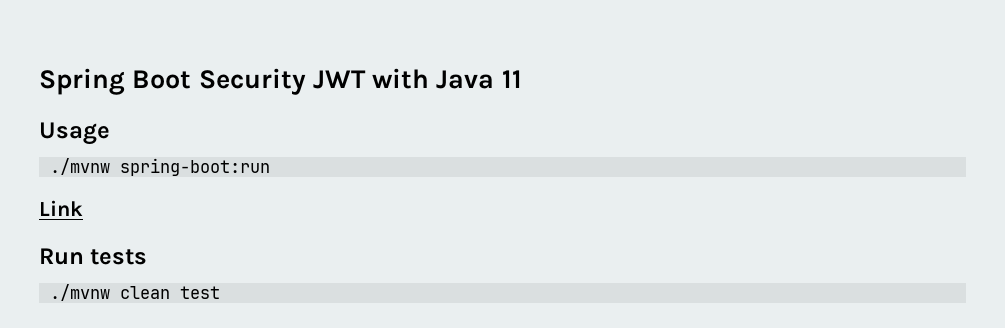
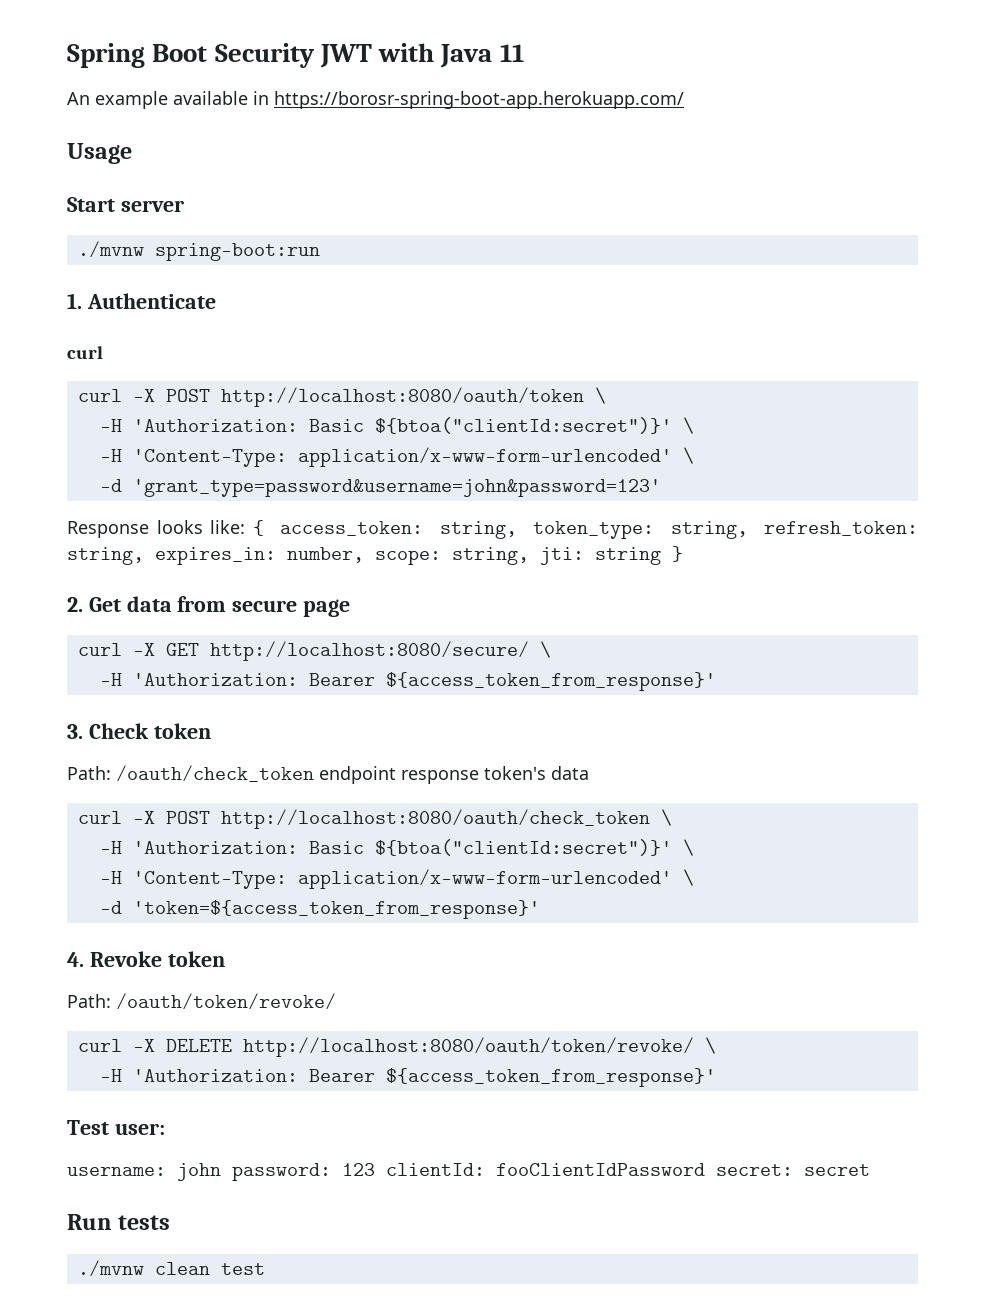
(522, 79) none -> [67,91,684,109] // An example available in https://borosr-spring-boot-app.herokuapp.com/
(110, 133) none -> [67,197,184,212] // Start server
[39,200,83,216] Link -> [67,293,216,309] [67,346,103,359] [77,387,606,407] [99,417,694,434] [99,447,694,467] [99,479,661,497] [67,520,918,539] [67,546,683,565] [67,596,351,617] [77,641,551,661] [99,672,716,691] [67,723,211,739] [67,765,589,784] [77,809,672,829] [99,839,694,856] [99,869,694,889] [99,900,540,919] [67,951,225,967] [67,993,336,1010] [77,1037,716,1057] [99,1068,716,1087] [67,1120,165,1135] [67,1163,870,1181] 1. Authenticate // curl // curl -X POST http://localhost:8080/oauth/token \ // -H 'Authorization: Basic ${btoa("clientId:secret")}' \ // -H 'Content-Type: application/x-www-form-urlencoded' \ // -d 'grant_type=password&username=john&password=123' // Response looks like: { access_token: string, token_type: string, refresh_token: string, expires_in: number, scope: string, jti: string } // 2. Get data from secure page // curl -X GET http://localhost:8080/secure/ \ // -H 'Authorization: Bearer ${access_token_from_response}' // 3. Check token // Path: /oauth/check_token endpoint response token's data // curl -X POST http://localhost:8080/oauth/check_token \ // -H 'Authorization: Basic ${btoa("clientId:secret")}' \ // -H 'Content-Type: application/x-www-form-urlencoded' \ // -d 'token=${access_token_from_response}' // 4. Revoke token // Path: /oauth/token/revoke/ // curl -X DELETE http://localhost:8080/oauth/token/revoke/ \ // -H 'Authorization: Bearer ${access_token_from_response}' // Test user: // username: john password: 123 clientId: fooClientIdPassword secret: secret

